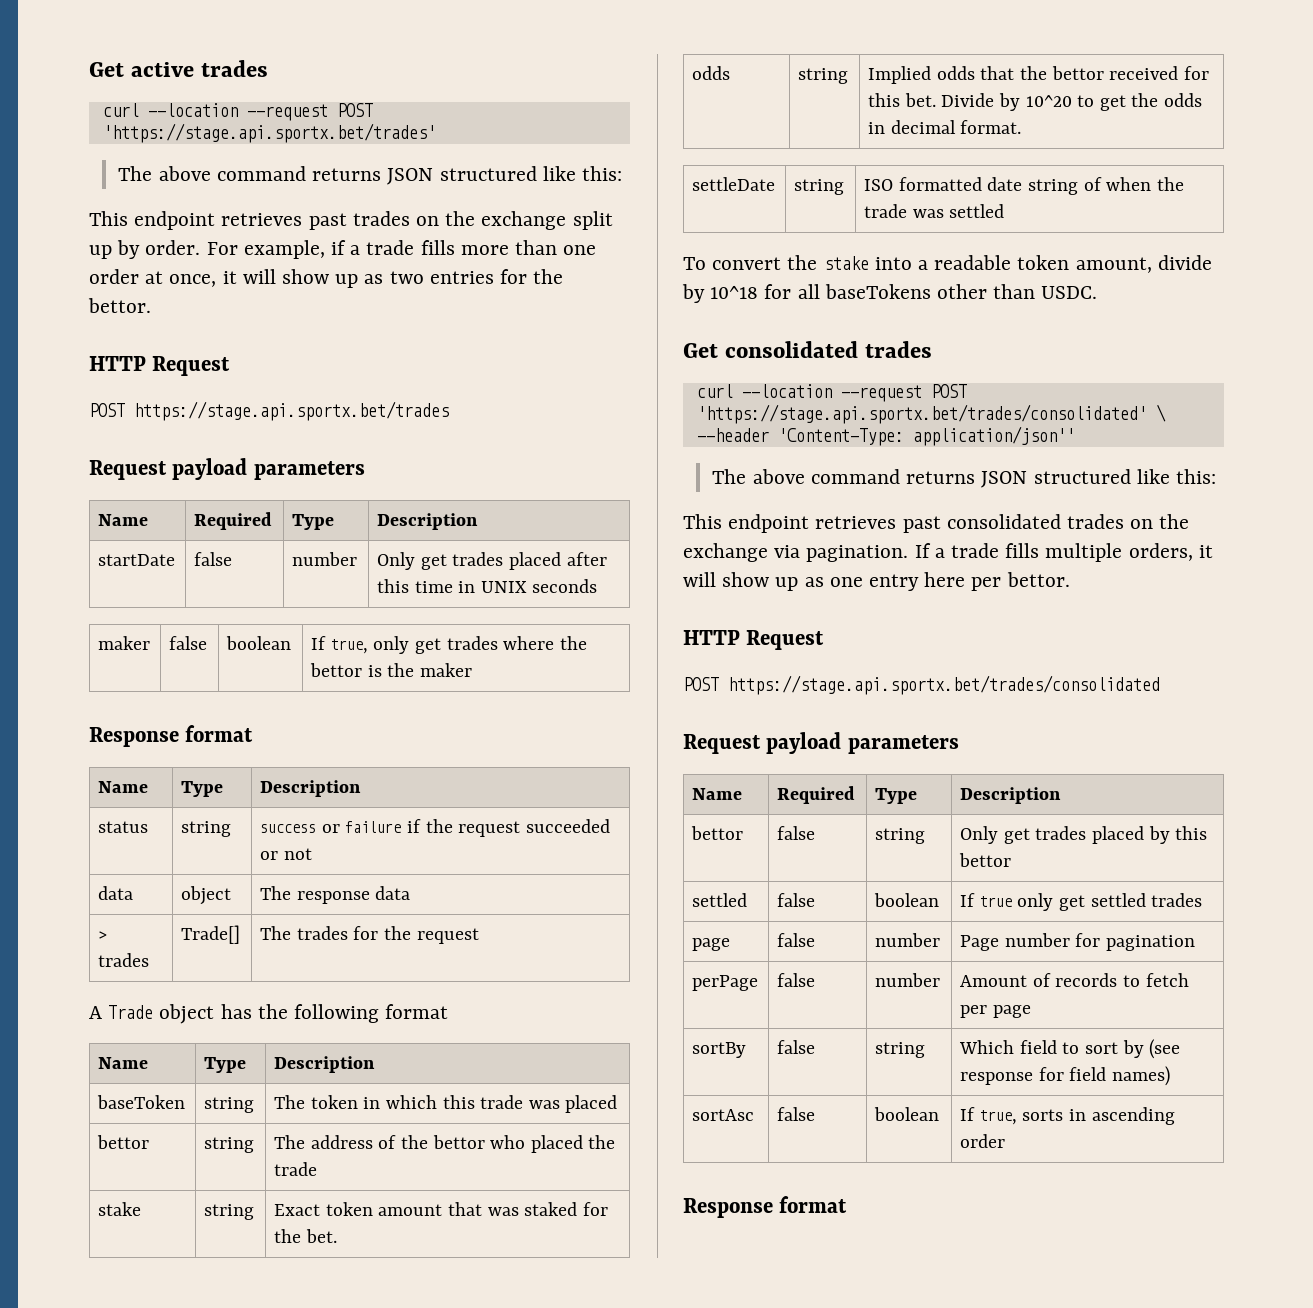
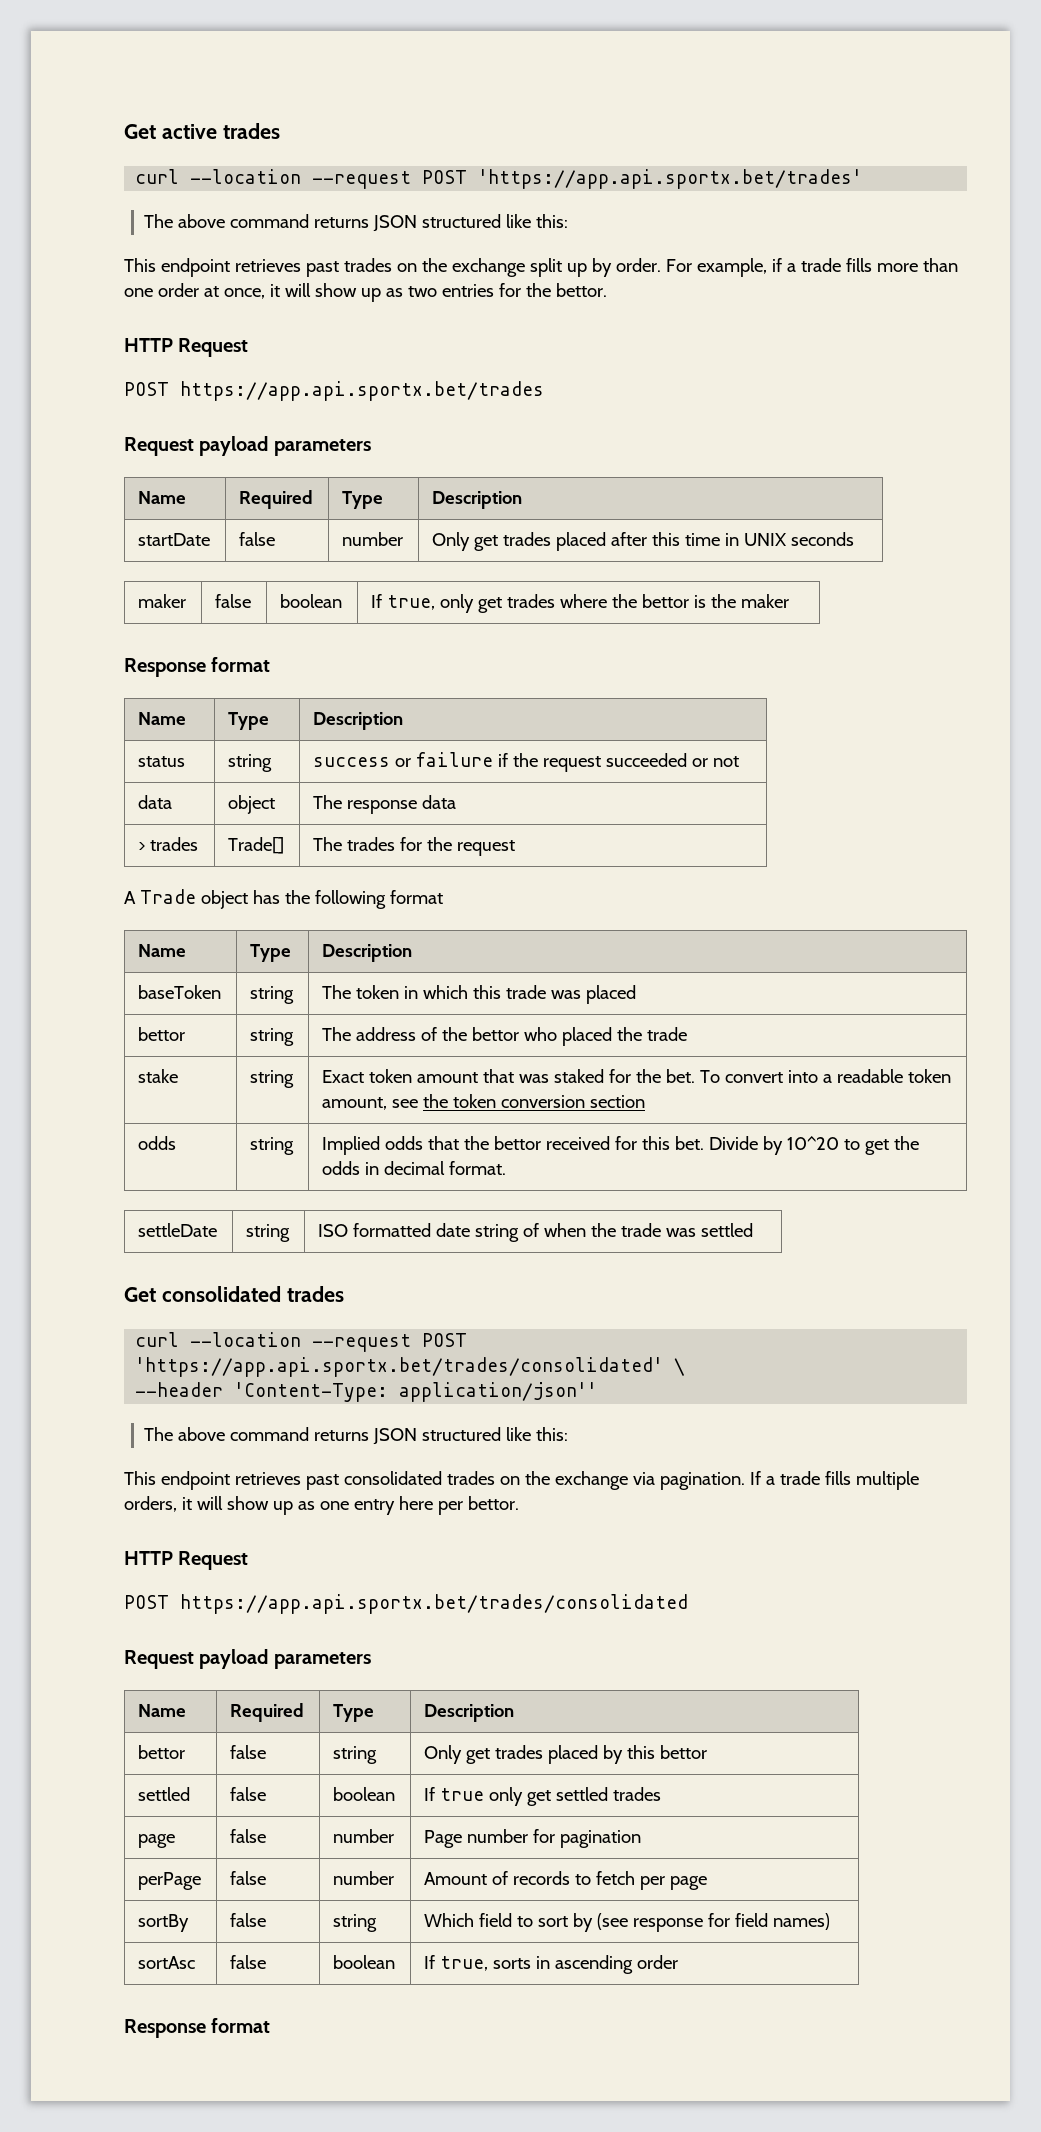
[102,123,436,143] 'https://stage.api.sportx.bet/trades' -> [478,169,863,189] 'https://app.api.sportx.bet/trades'
[134,401,449,421] https://stage.api.sportx.bet/trades -> [180,381,544,401] https://app.api.sportx.bet/trades
(337, 1236) none -> [699,1069,951,1083] [322,1094,646,1110] To convert into a readable token amount, see the token conversion section
[683,255,1212,273] [682,284,1098,303] // To convert the stake into a readable token amount, divide by 10^18 for all baseTokens other than USDC. -> (753, 1230) none
[696,404,1147,424] 'https://stage.api.sportx.bet/trades/consolidated' -> [135,1357,664,1377] 'https://app.api.sportx.bet/trades/consolidated'
[728,675,1160,695] https://stage.api.sportx.bet/trades/consolidated -> [180,1594,688,1614] https://app.api.sportx.bet/trades/consolidated

